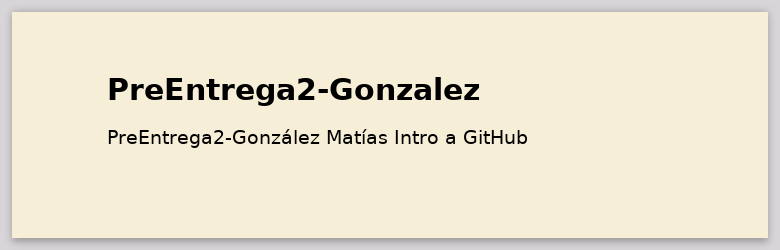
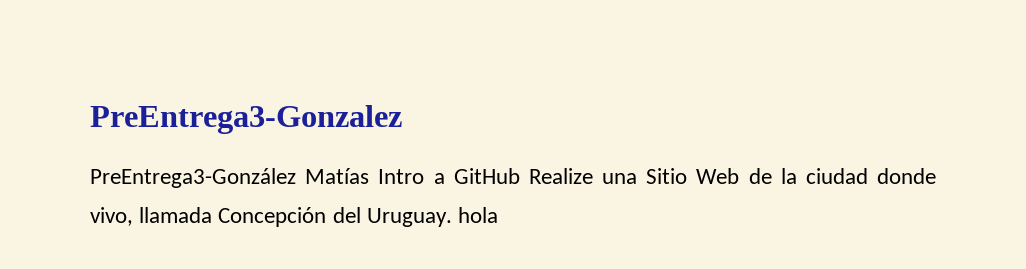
[107,77,480,106] [107,129,320,148] PreEntrega2-Gonzalez // PreEntrega2-González -> [90,105,402,134] [90,168,296,188] PreEntrega3-Gonzalez // PreEntrega3-González
(529, 137) none -> [528,168,936,184] [90,207,499,227] Realize una Sitio Web de la ciudad donde vivo, llamada Concepción del Uruguay. hola

